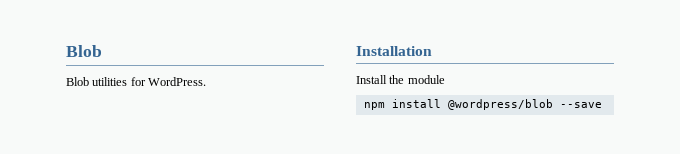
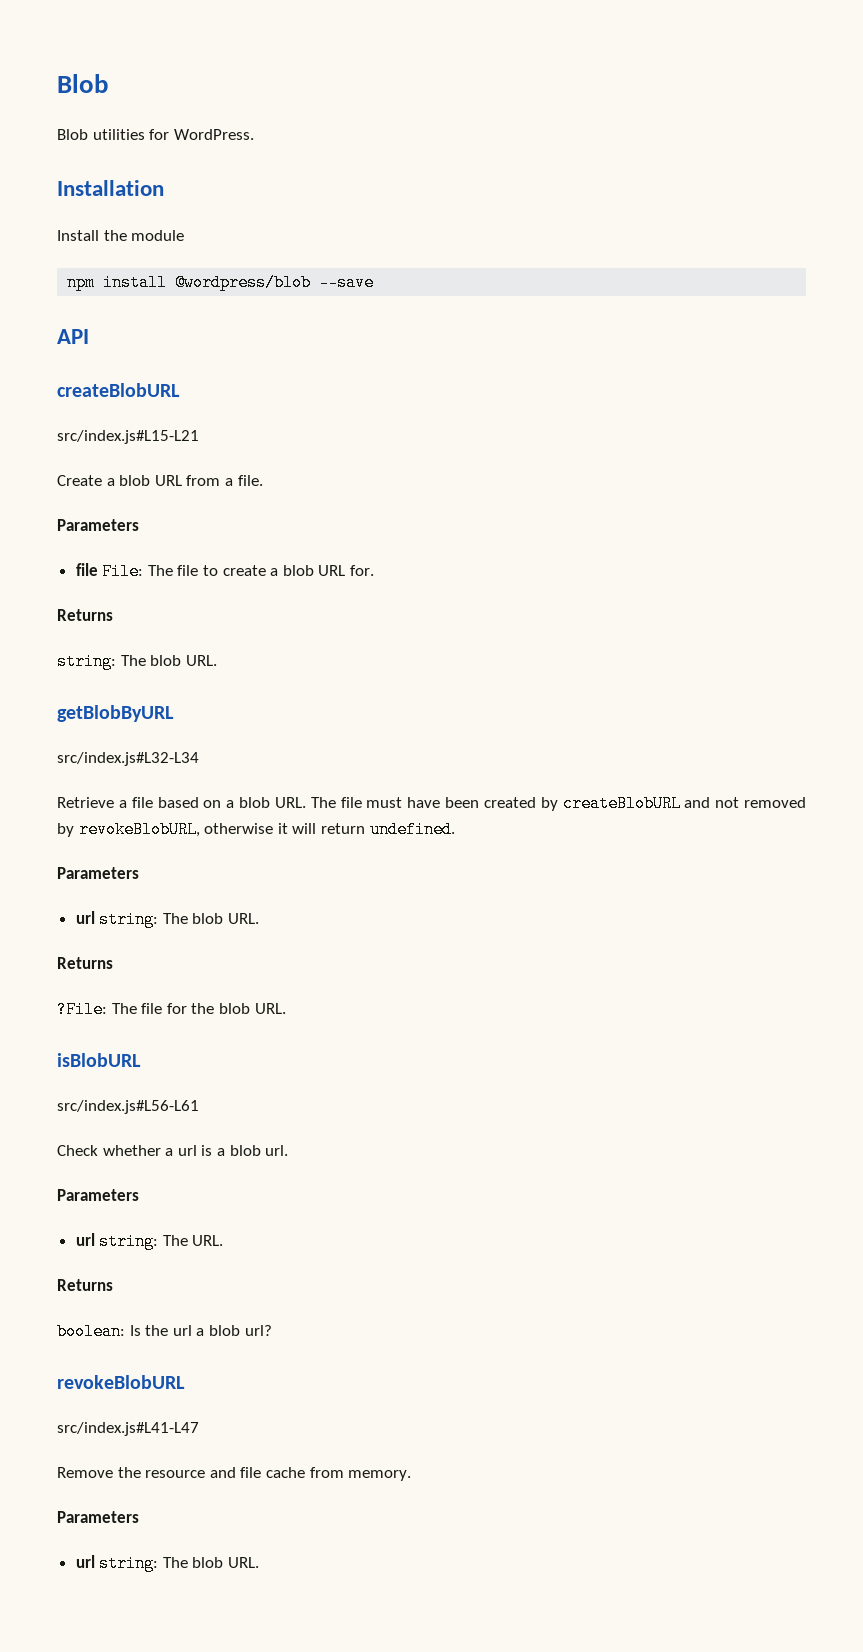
(602, 105) none -> [57,329,89,344] [57,383,180,397] [57,430,199,444] [57,475,263,486] [57,519,139,531] [75,563,375,580] [57,609,113,621] [57,653,217,670] [57,705,174,722] [57,752,199,766] [57,795,807,812] [57,821,455,838] [57,867,139,879] [75,911,260,928] [57,957,113,969] [57,1001,286,1018] [57,1053,141,1067] [57,1100,199,1114] [57,1145,289,1156] [57,1189,139,1201] [75,1233,224,1250] [57,1279,113,1291] [57,1323,272,1340] [57,1375,185,1389] [57,1422,199,1436] [57,1467,412,1481] [57,1511,139,1523] [75,1555,260,1572] // API // createBlobURL // src/index.js#L15-L21 // Create a blob URL from a file. // Parameters // file File: The file to create a blob URL for. // Returns // string: The blob URL. // getBlobByURL // src/index.js#L32-L34 // Retrieve a file based on a blob URL. The file must have been created by createBlobURL and not removed by revokeBlobURL, otherwise it will return undefined. // Parameters // url string: The blob URL. // Returns // ?File: The file for the blob URL. // isBlobURL // src/index.js#L56-L61 // Check whether a url is a blob url. // Parameters // url string: The URL. // Returns // boolean: Is the url a blob url? // revokeBlobURL // src/index.js#L41-L47 // Remove the resource and file cache from memory. // Parameters // url string: The blob URL.

